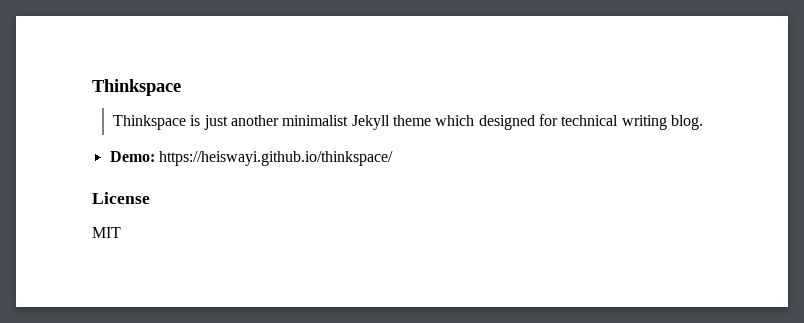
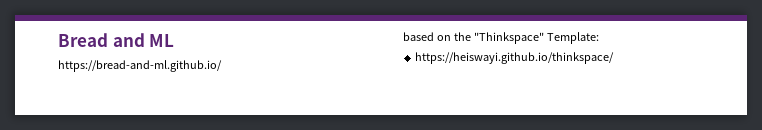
[92,79,181,96] [112,114,703,130] [109,151,155,162] Thinkspace // Thinkspace is just another minimalist Jekyll theme which designed for technical writing blog. // Demo: -> [58,33,175,47] [58,60,222,72] [403,32,599,44] Bread and ML // https://bread-and-ml.github.io/ // based on the "Thinkspace" Template: //
[92,192,150,204] [92,227,121,238] // License // MIT -> (615, 58) none

